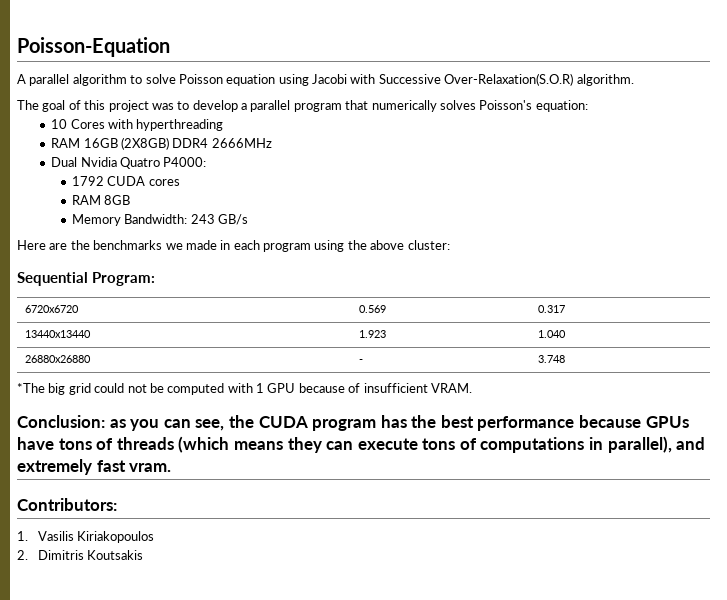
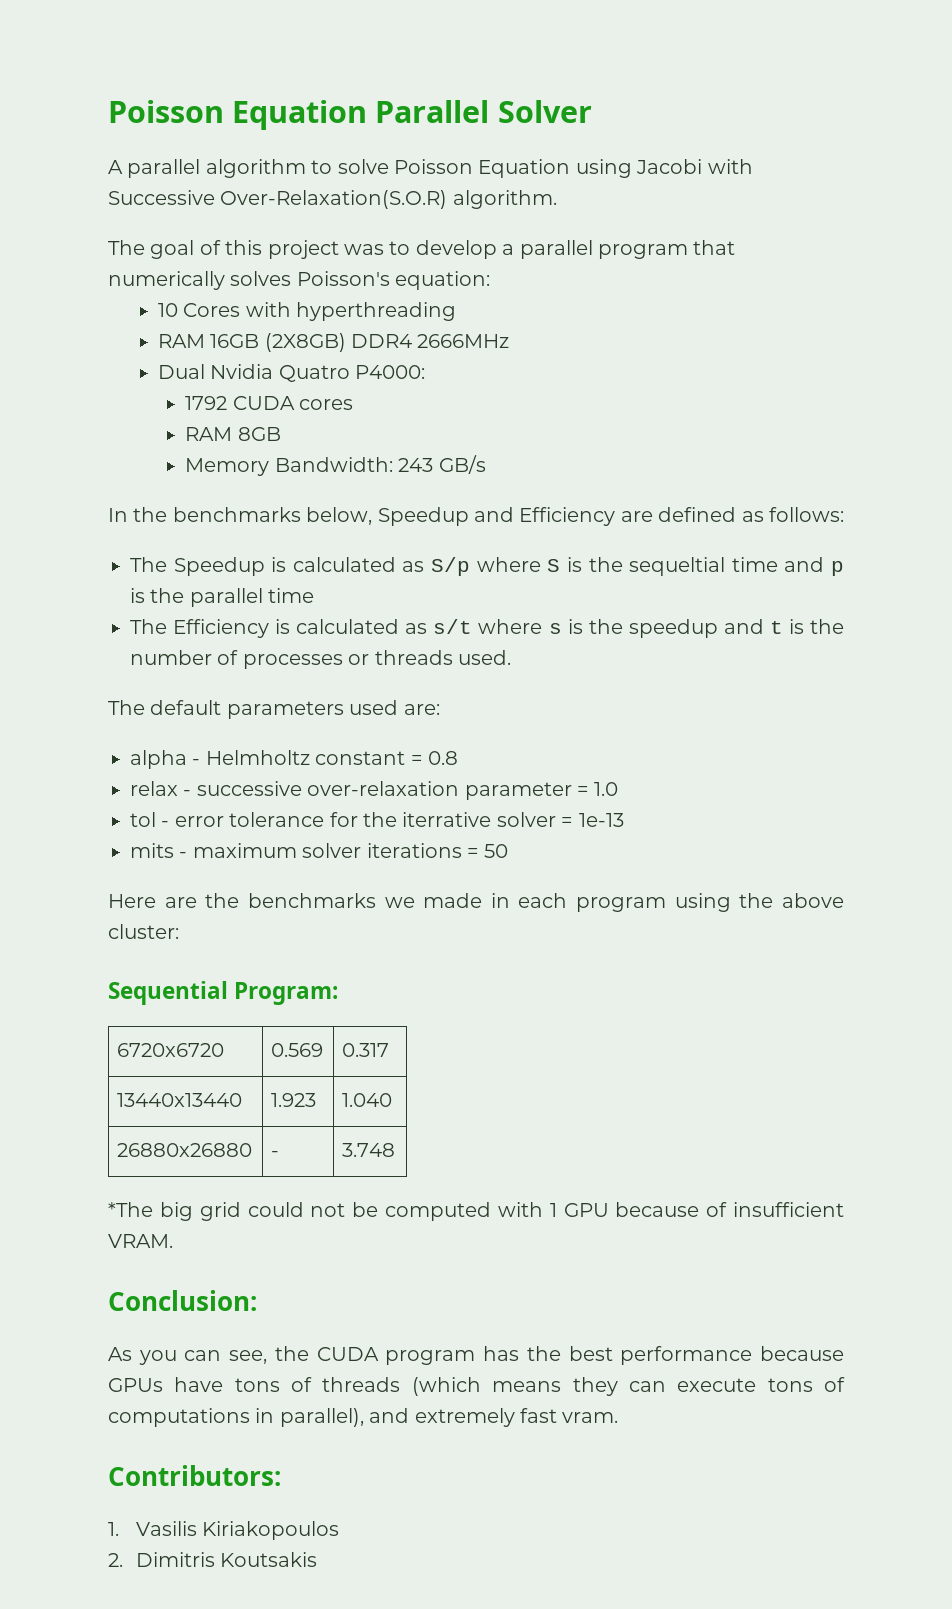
[17,37,170,57] Poisson-Equation -> [108,100,592,130] Poisson Equation Parallel Solver
[226,74,276,86] equation -> [478,159,571,178] Equation
(248, 219) none -> [108,507,844,526] [130,557,844,576] [130,588,315,607] [130,619,844,638] [130,650,511,669] [108,700,440,719] [130,750,458,769] [130,781,619,800] [130,812,624,827] [130,843,509,858] // In the benchmarks below, Speedup and Efficiency are defined as follows: // The Speedup is calculated as S/p where S is the sequeltial time and p is the parallel time // The Efficiency is calculated as s/t where s is the speedup and t is the number of processes or threads used. // The default parameters used are: // alpha - Helmholtz constant = 0.8 // relax - successive over-relaxation parameter = 1.0 // tol - error tolerance for the iterrative solver = 1e-13 // mits - maximum solver iterations = 50
[109,419,126,428] as -> [108,1347,132,1361] // As

